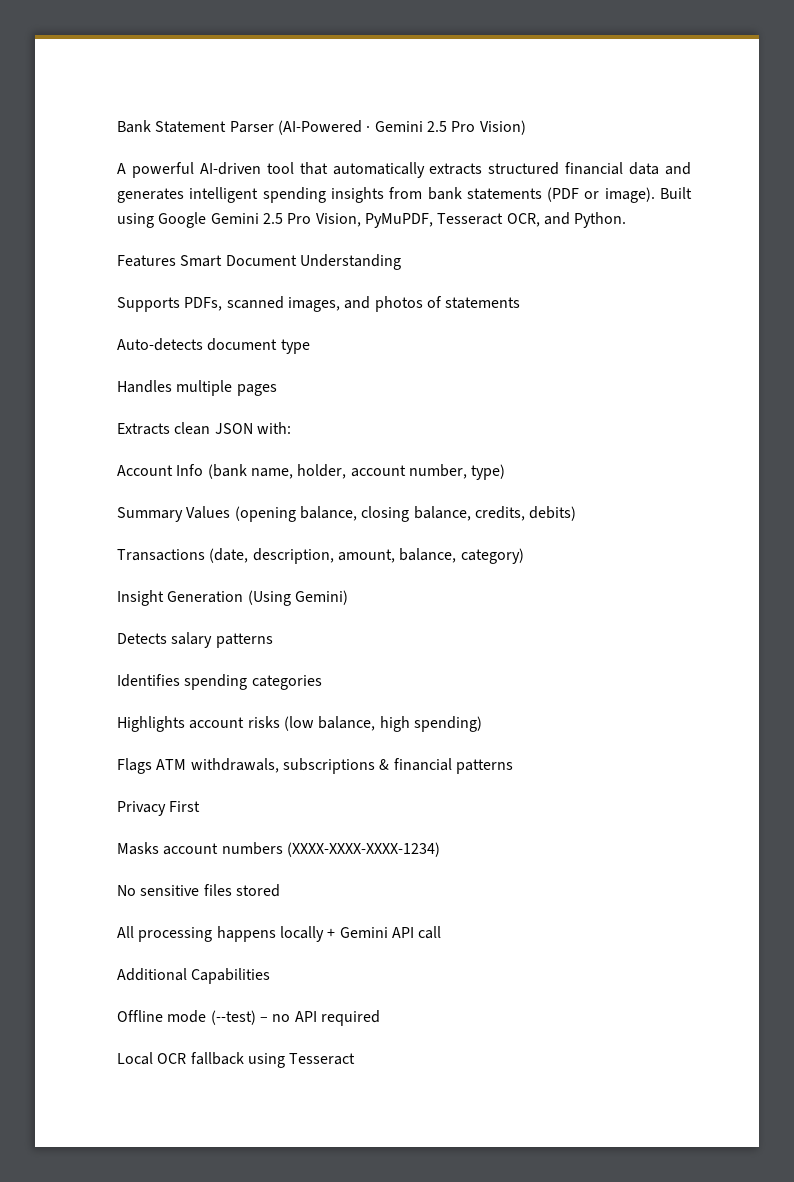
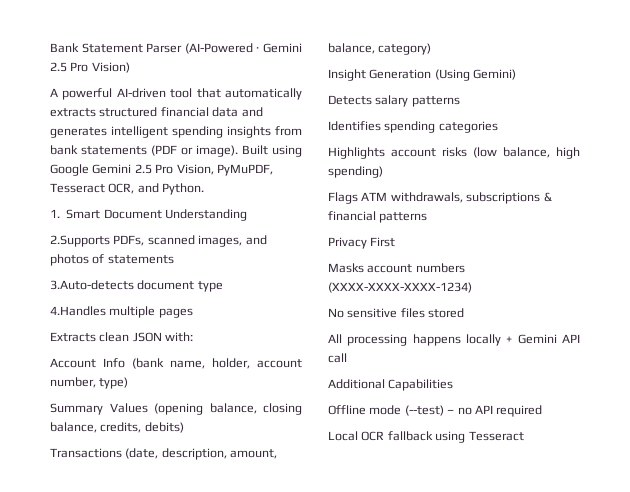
[117,255,176,267] Features -> [50,209,60,218] 1.
[117,297,180,312] Supports -> [50,235,110,247] 2.Supports
[117,338,203,351] Auto-detects -> [50,280,134,290] 3.Auto-detects
[117,380,172,393] Handles -> [50,306,106,316] 4.Handles

